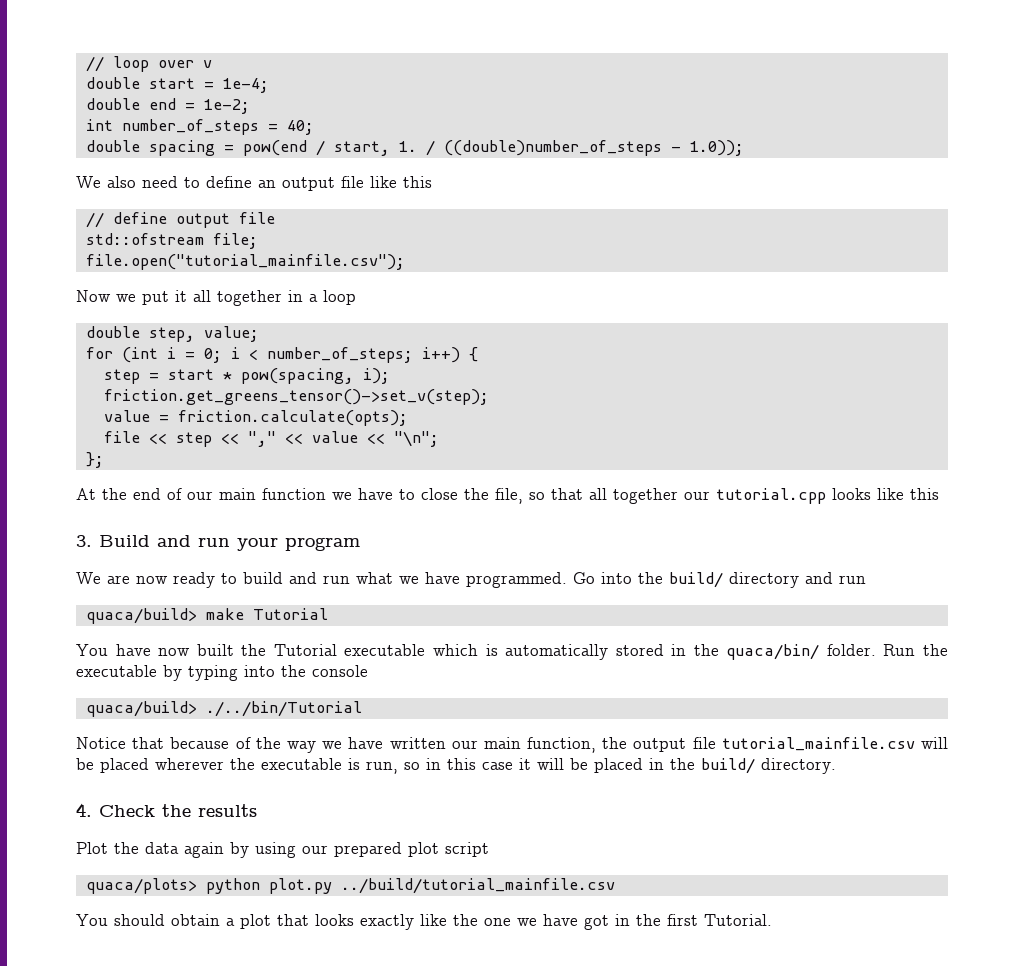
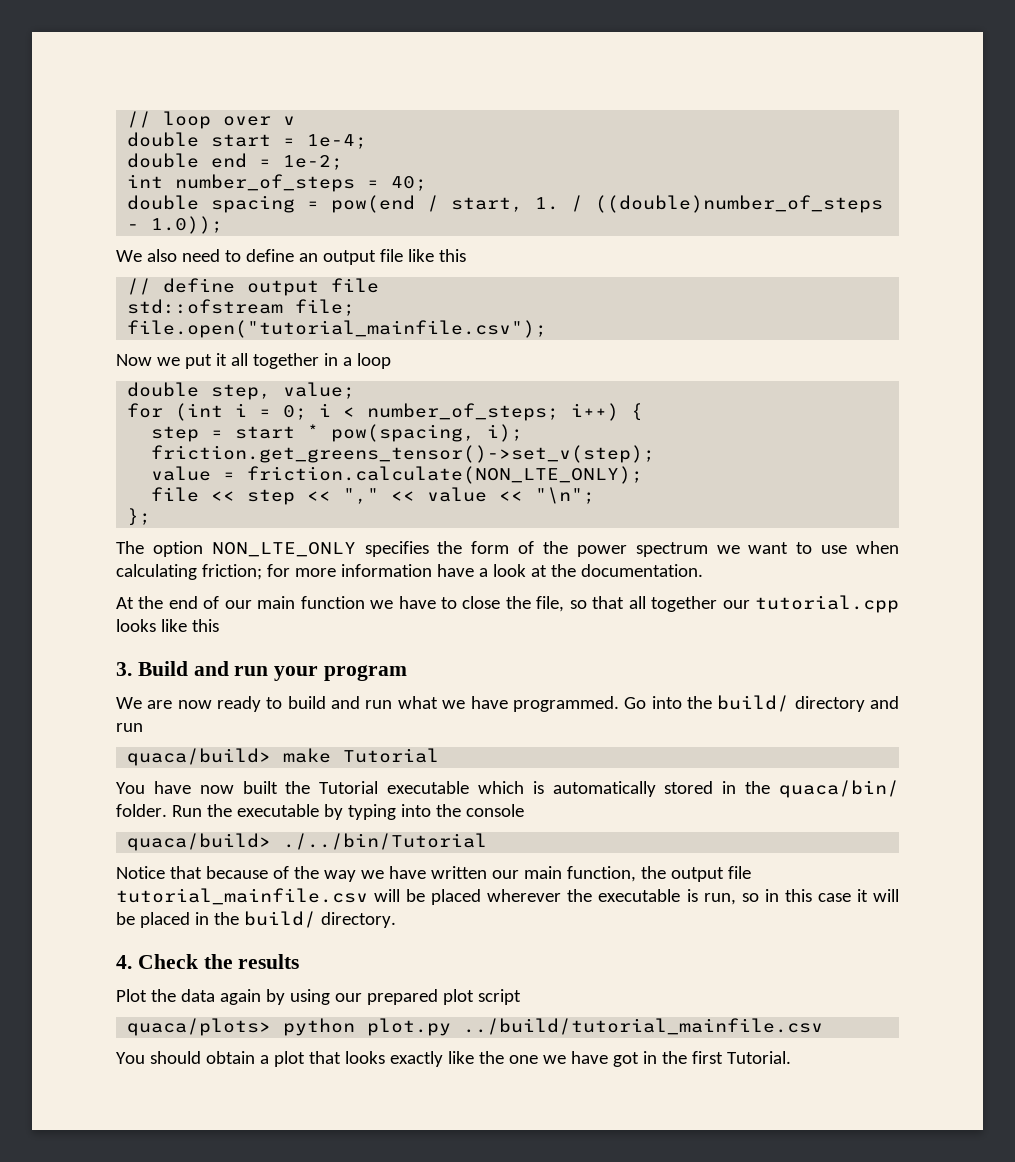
[177,410,408,426] friction.calculate(opts); -> [247,466,644,484] friction.calculate(NON_LTE_ONLY);
(104, 460) none -> [116,541,899,557] [116,564,703,580] // The option NON_LTE_ONLY specifies the form of the power spectrum we want to use when calculating friction; for more information have a look at the documentation.

